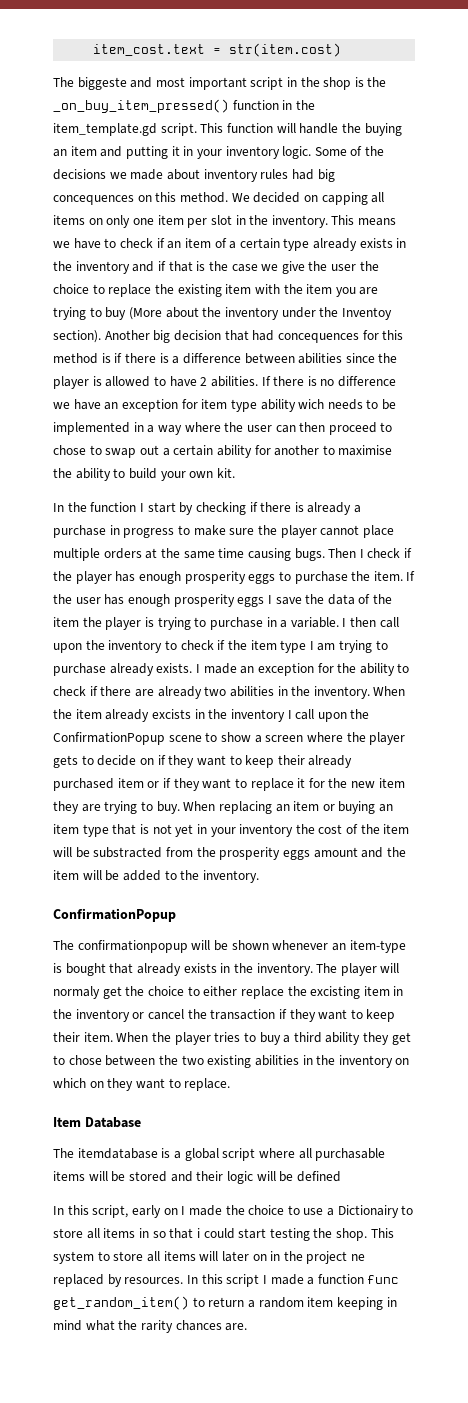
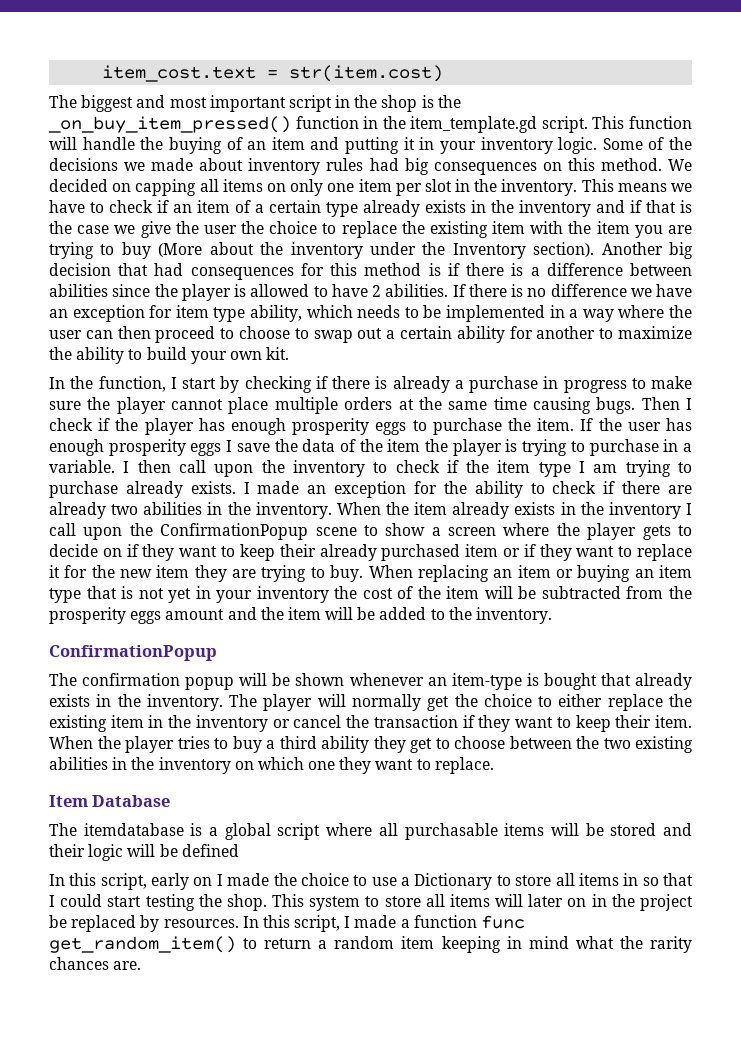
[77,77,127,90] biggeste -> [81,95,134,112] biggest
(402, 129) none -> [226,137,243,150] of
[53,195,134,205] concequences -> [433,162,537,175] consequences
[341,307,392,320] Inventoy -> [452,243,526,259] Inventory
[277,333,359,343] concequences -> [190,267,294,280] consequences
[260,399,325,412] ability wich -> [250,305,353,322] ability, which
[53,445,86,455] chose -> [239,326,290,339] choose
[338,445,393,456] maximise -> [618,326,692,339] maximize
[90,502,137,512] function -> [98,376,166,392] function,
[151,709,191,719] excists -> [514,502,556,515] exists
[93,847,163,858] substracted -> [541,586,621,599] subtracted
[77,940,188,953] confirmationpopup -> [82,673,235,690] confirmation popup
[53,986,100,999] normaly -> [351,694,421,711] normally
[310,986,361,999] excisting -> [49,715,107,732] existing
[68,1055,102,1065] chose -> [454,736,505,749] choose
[89,1081,104,1088] on -> [308,761,336,770] one
[337,1205,399,1218] Dictionairy -> [414,873,493,890] Dictionary
[196,1228,200,1238] i -> [49,895,55,907] I
[351,1254,366,1261] ne -> [49,915,67,928] be
[226,1274,260,1287] script -> [294,915,341,932] script,

